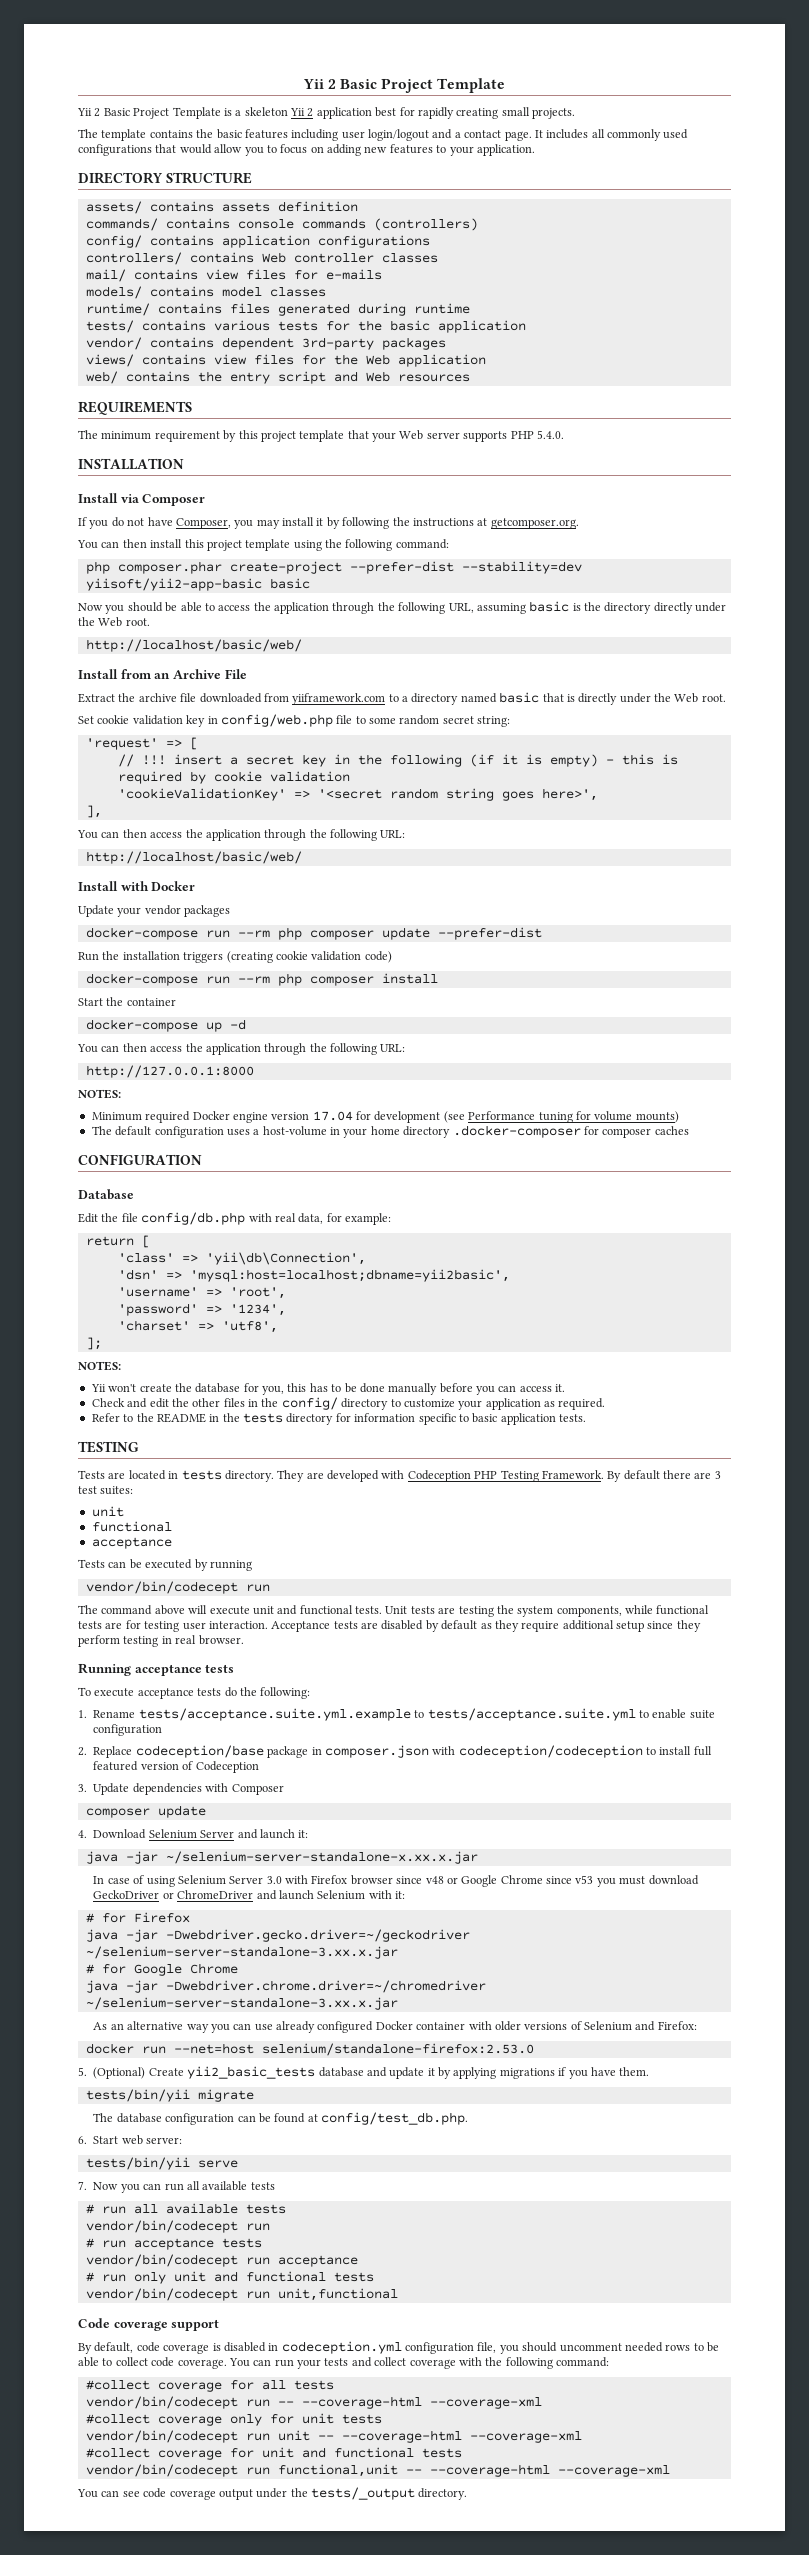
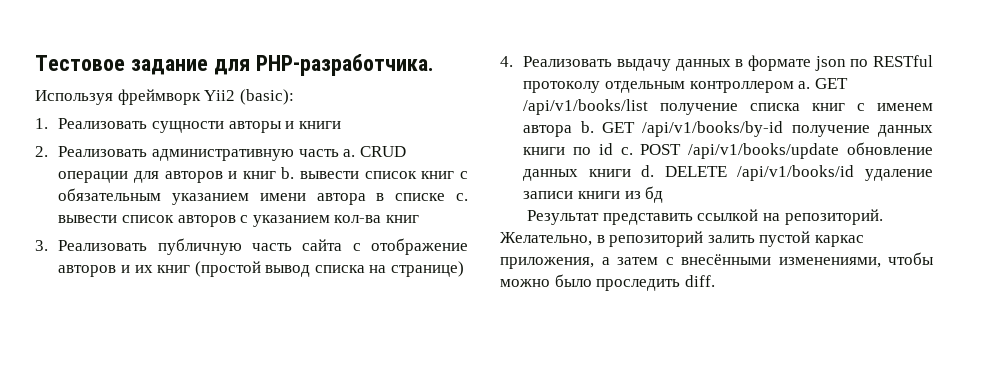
[302,78,506,93] [77,107,575,119] [78,129,689,141] [78,144,535,156] [78,172,252,184] [85,201,358,214] [85,218,478,231] [85,235,430,248] [85,252,438,265] [85,269,382,282] [85,286,326,299] [85,303,470,316] [85,320,526,333] [85,337,446,350] [85,354,486,367] [85,371,470,384] [78,401,192,415] [78,430,564,442] [78,458,184,470] [78,493,206,506] [78,517,579,529] [77,539,449,551] [85,561,582,574] [85,578,310,591] [78,601,727,614] [78,617,150,627] [85,639,302,652] [78,669,247,679] [78,692,726,705] [78,714,511,727] [85,737,198,750] [117,754,678,767] [117,771,350,784] [117,788,598,801] [85,805,102,818] [77,829,406,841] [85,851,302,864] [78,881,196,891] [78,905,231,917] [85,927,542,940] [78,951,392,963] [85,973,438,986] [78,997,176,1006] [85,1019,246,1032] [77,1043,406,1055] [85,1065,254,1078] [78,1089,121,1099] [91,1111,679,1123] [91,1125,689,1138] [78,1154,202,1166] [78,1189,134,1200] [78,1212,391,1225] [85,1235,150,1248] [117,1252,366,1265] [117,1269,510,1282] [117,1287,286,1299] [117,1303,286,1316] [117,1320,278,1333] [85,1337,102,1350] [78,1361,121,1371] [90,1383,566,1395] [91,1397,606,1410] [91,1413,586,1425] [78,1441,139,1453] [78,1470,721,1482] [78,1486,134,1495] [91,1506,124,1517] [91,1521,172,1532] [91,1537,172,1549] [78,1559,252,1571] [85,1581,270,1594] [78,1605,710,1617] [78,1620,701,1632] [78,1635,244,1647] [78,1663,235,1676] [78,1687,311,1699] [78,1708,715,1721] [93,1724,163,1736] [78,1745,712,1758] [93,1761,259,1773] [78,1783,284,1795] [85,1805,206,1818] [78,1829,309,1839] [85,1851,478,1864] [93,1875,699,1887] [93,1890,406,1900] [85,1912,190,1923] [85,1929,470,1942] [85,1946,398,1959] [85,1963,238,1976] [85,1980,486,1993] [85,1997,398,2010] [93,2021,697,2033] [85,2043,534,2056] [78,2066,650,2079] [85,2089,254,2102] [93,2112,469,2125] [78,2135,183,2145] [85,2157,238,2170] [78,2181,275,2193] [85,2203,286,2214] [85,2220,270,2233] [85,2238,262,2250] [85,2254,358,2267] [85,2271,374,2284] [85,2288,398,2301] [78,2318,220,2331] [78,2341,719,2354] [78,2357,609,2369] [85,2380,334,2392] [85,2396,542,2409] [85,2413,382,2426] [85,2430,582,2443] [85,2447,462,2460] [85,2464,670,2477] [77,2487,468,2500] Yii 2 Basic Project Template // Yii 2 Basic Project Template is a skeleton Yii 2 application best for rapidly creating small projects. // The template contains the basic features including user login/logout and a contact page. It includes all commonly used configurations that would allow you to focus on adding new features to your application. // DIRECTORY STRUCTURE // assets/ contains assets definition // commands/ contains console commands (controllers) // config/ contains application configurations // controllers/ contains Web controller classes // mail/ contains view files for e-mails // models/ contains model classes // runtime/ contains files generated during runtime // tests/ contains various tests for the basic application // vendor/ contains dependent 3rd-party packages // views/ contains view files for the Web application // web/ contains the entry script and Web resources // REQUIREMENTS // The minimum requirement by this project template that your Web server supports PHP 5.4.0. // INSTALLATION // Install via Composer // If you do not have Composer, you may install it by following the instructions at getcomposer.org. // You can then install this project template using the following command: // php composer.phar create-project --prefer-dist --stability=dev yiisoft/yii2-app-basic basic // Now you should be able to access the application through the following URL, assuming basic is the directory directly under the Web root. // http://localhost/basic/web/ // Install from an Archive File // Extract the archive file downloaded from yiiframework.com to a directory named basic that is directly under the Web root. // Set cookie validation key in config/web.php file to some random secret string: // 'request' => [ // // !!! insert a secret key in the following (if it is empty) - this is required by cookie validation // 'cookieValidationKey' => '<secret random string goes here>', // ], // You can then access the application through the following URL: // http://localhost/basic/web/ // Install with Docker // Update your vendor packages // docker-compose run --rm php composer update --prefer-dist // Run the installation triggers (creating cookie validation code) // docker-compose run --rm php composer install // Start the container // docker-compose up -d // You can then access the application through the following URL: // http://127.0.0.1:8000 // NOTES: // Minimum required Docker engine version 17.04 for development (see Performance tuning for volume mounts) // The default configuration uses a host-volume in your home directory .docker-composer for composer caches // CONFIGURATION // Database // Edit the file config/db.php with real data, for example: // return [ // 'class' => 'yii\db\Connection', // 'dsn' => 'mysql:host=localhost;dbname=yii2basic', // 'username' => 'root', // 'password' => '1234', // 'charset' => 'utf8', // ]; // NOTES: // Yii won't create the database for you, this has to be done manually before you can access it. // Check and edit the other files in the config/ directory to customize your application as required. // Refer to the README in the tests directory for information specific to basic application tests. // TESTING // Tests are located in tests directory. They are developed with Codeception PHP Testing Framework. By default there are 3 test suites: // unit // functional // acceptance // Tests can be executed by running // vendor/bin/codecept run // The command above will execute unit and functional tests. Unit tests are testing the system components, while functional tests are for testing user interaction. Acceptance tests are disabled by default as they require additional setup since they perform testing in real browser. // Running acceptance tests // To execute acceptance tests do the following: // 1. Rename tests/acceptance.suite.yml.example to tests/acceptance.suite.yml to enable suite configuration // 2. Replace codeception/base package in composer.json with codeception/codeception to install full featured version of Codeception // 3. Update dependencies with Composer // composer update // 4. Download Selenium Server and launch it: // java -jar ~/selenium-server-standalone-x.xx.x.jar // In case of using Selenium Server 3.0 with Firefox browser since v48 or Google Chrome since v53 you must download GeckoDriver or ChromeDriver and launch Selenium with it: // # for Firefox // java -jar -Dwebdriver.gecko.driver=~/geckodriver ~/selenium-server-standalone-3.xx.x.jar // # for Google Chrome // java -jar -Dwebdriver.chrome.driver=~/chromedriver ~/selenium-server-standalone-3.xx.x.jar // As an alternative way you can use already configured Docker container with older versions of Selenium and Firefox: // docker run --net=host selenium/standalone-firefox:2.53.0 // 5. (Optional) Create yii2_basic_tests database and update it by applying migrations if you have them. // tests/bin/yii migrate // The database configuration can be found at config/test_db.php. // 6. Start web server: // tests/bin/yii serve // 7. Now you can run all available tests // # run all available tests // vendor/bin/codecept run // # run acceptance tests // vendor/bin/codecept run acceptance // # run only unit and functional tests // vendor/bin/codecept run unit,functional // Code coverage support // By default, code coverage is disabled in codeception.yml configuration file, you should uncomment needed rows to be able to collect code coverage. You can run your tests and collect coverage with the following command: // #collect coverage for all tests // vendor/bin/codecept run -- --coverage-html --coverage-xml // #collect coverage only for unit tests // vendor/bin/codecept run unit -- --coverage-html --coverage-xml // #collect coverage for unit and functional tests // vendor/bin/codecept run functional,unit -- --coverage-html --coverage-xml // You can see code coverage output under the tests/_output directory. -> [35,54,434,76] [35,89,294,105] [35,118,341,133] [35,146,406,161] [58,167,468,183] [58,188,468,205] [58,215,419,227] [35,238,468,255] [58,261,465,277] [500,55,933,71] [523,78,848,93] [523,99,933,115] [523,121,933,137] [523,142,933,159] [523,165,933,181] [523,186,664,203] [527,209,883,225] [500,231,864,247] [500,252,934,269] [500,274,715,291] Тестовое задание для PHP-разработчика. // Используя фреймворк Yii2 (basic): // 1. Реализовать сущности авторы и книги // 2. Реализовать административную часть a. CRUD операции для авторов и книг b. вывести список книг с обязательным указанием имени автора в списке c. вывести список авторов с указанием кол-ва книг // 3. Реализовать публичную часть сайта с отображение авторов и их книг (простой вывод списка на странице) // 4. Реализовать выдачу данных в формате json по RESTful протоколу отдельным контроллером a. GET /api/v1/books/list получение списка книг с именем автора b. GET /api/v1/books/by-id получение данных книги по id c. POST /api/v1/books/update обновление данных книги d. DELETE /api/v1/books/id удаление записи книги из бд // Результат представить ссылкой на репозиторий. Желательно, в репозиторий залить пустой каркас приложения, а затем с внесёнными изменениями, чтобы можно было проследить diff.

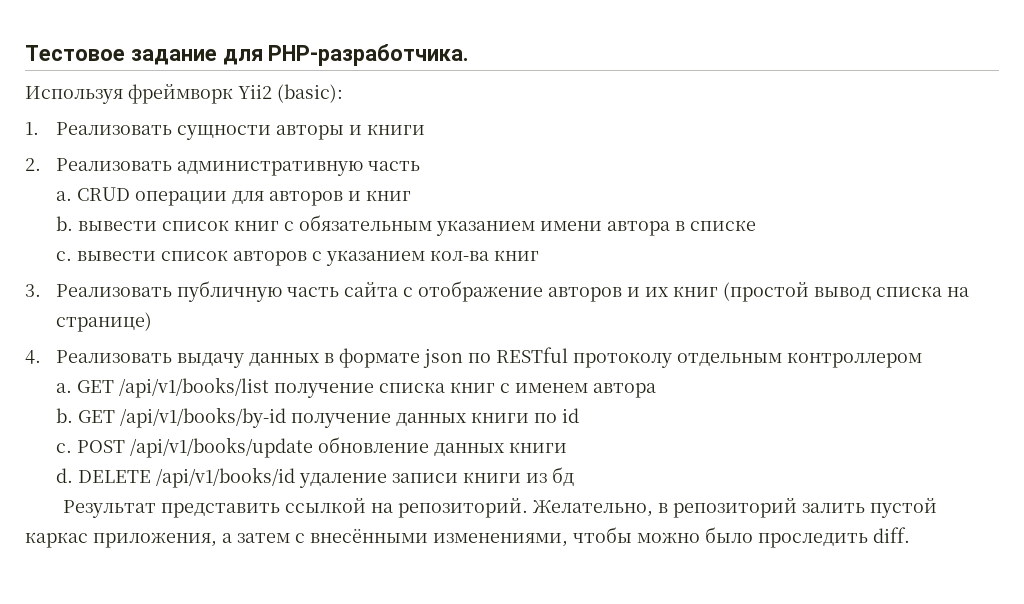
(339, 153) none -> (420, 166) //
(276, 175) none -> (411, 195) //
(446, 197) none -> (756, 225) //
(794, 87) none -> (922, 360) //
(573, 131) none -> (656, 390) //
(613, 149) none -> (579, 415) //
(631, 173) none -> (567, 447) //

